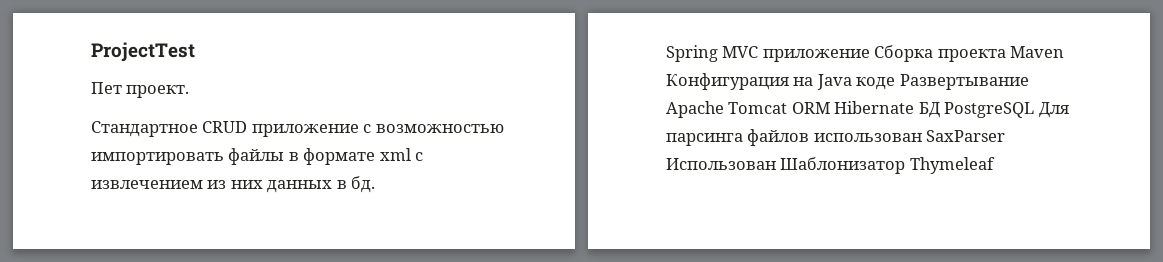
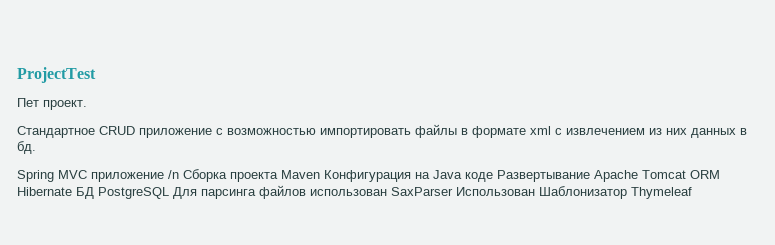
(870, 55) none -> [168,170,179,179] /n

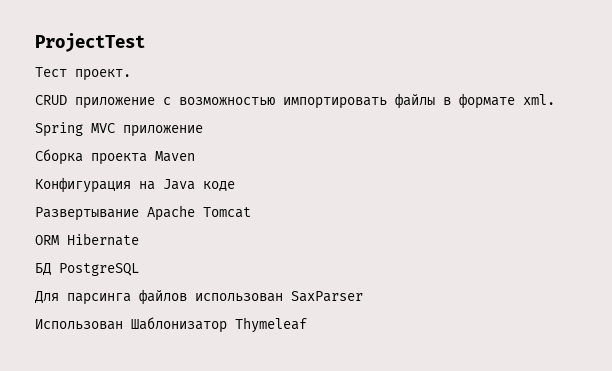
[17,98,39,107] Пет -> [35,67,67,77] Тест
[17,126,95,138] Стандартное -> (131, 75) none
[530,126,747,138] [17,141,36,154] xml с извлечением из них данных в бд. -> [523,94,555,105] xml.
[168,170,179,179] /n -> (203, 131) //
(320, 174) none -> (195, 156) //
(493, 177) none -> (235, 186) //
(686, 174) none -> (251, 212) //
(72, 191) none -> (139, 239) //
(169, 193) none -> (139, 269) //
(453, 191) none -> (363, 296) //

